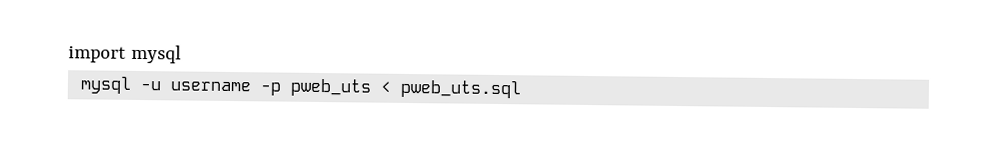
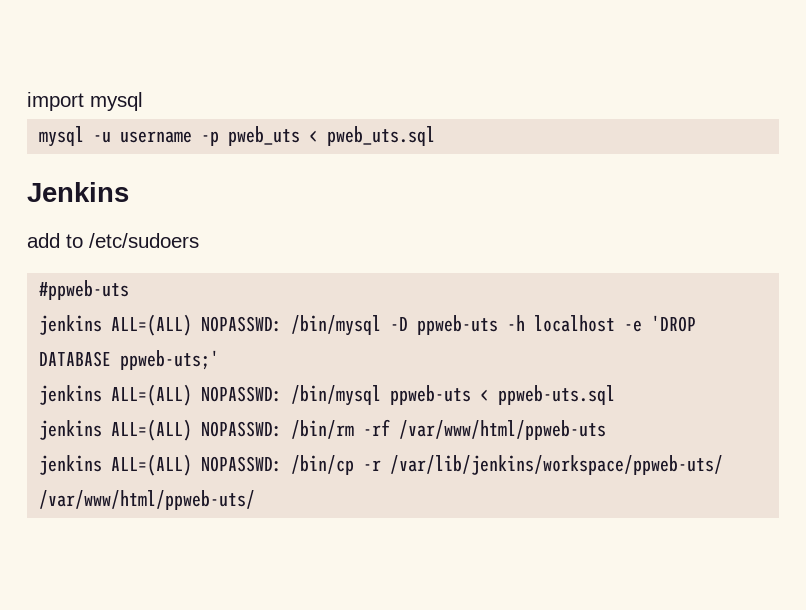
(521, 89) none -> [27,182,129,202] [27,233,199,248] [39,280,130,300] [39,314,697,336] [39,350,220,370] [39,384,616,406] [39,419,607,441] [39,454,724,476] [39,490,256,510] // Jenkins // add to /etc/sudoers // #ppweb-uts // jenkins ALL=(ALL) NOPASSWD: /bin/mysql -D ppweb-uts -h localhost -e 'DROP DATABASE ppweb-uts;' // jenkins ALL=(ALL) NOPASSWD: /bin/mysql ppweb-uts < ppweb-uts.sql // jenkins ALL=(ALL) NOPASSWD: /bin/rm -rf /var/www/html/ppweb-uts // jenkins ALL=(ALL) NOPASSWD: /bin/cp -r /var/lib/jenkins/workspace/ppweb-uts/ /var/www/html/ppweb-uts/

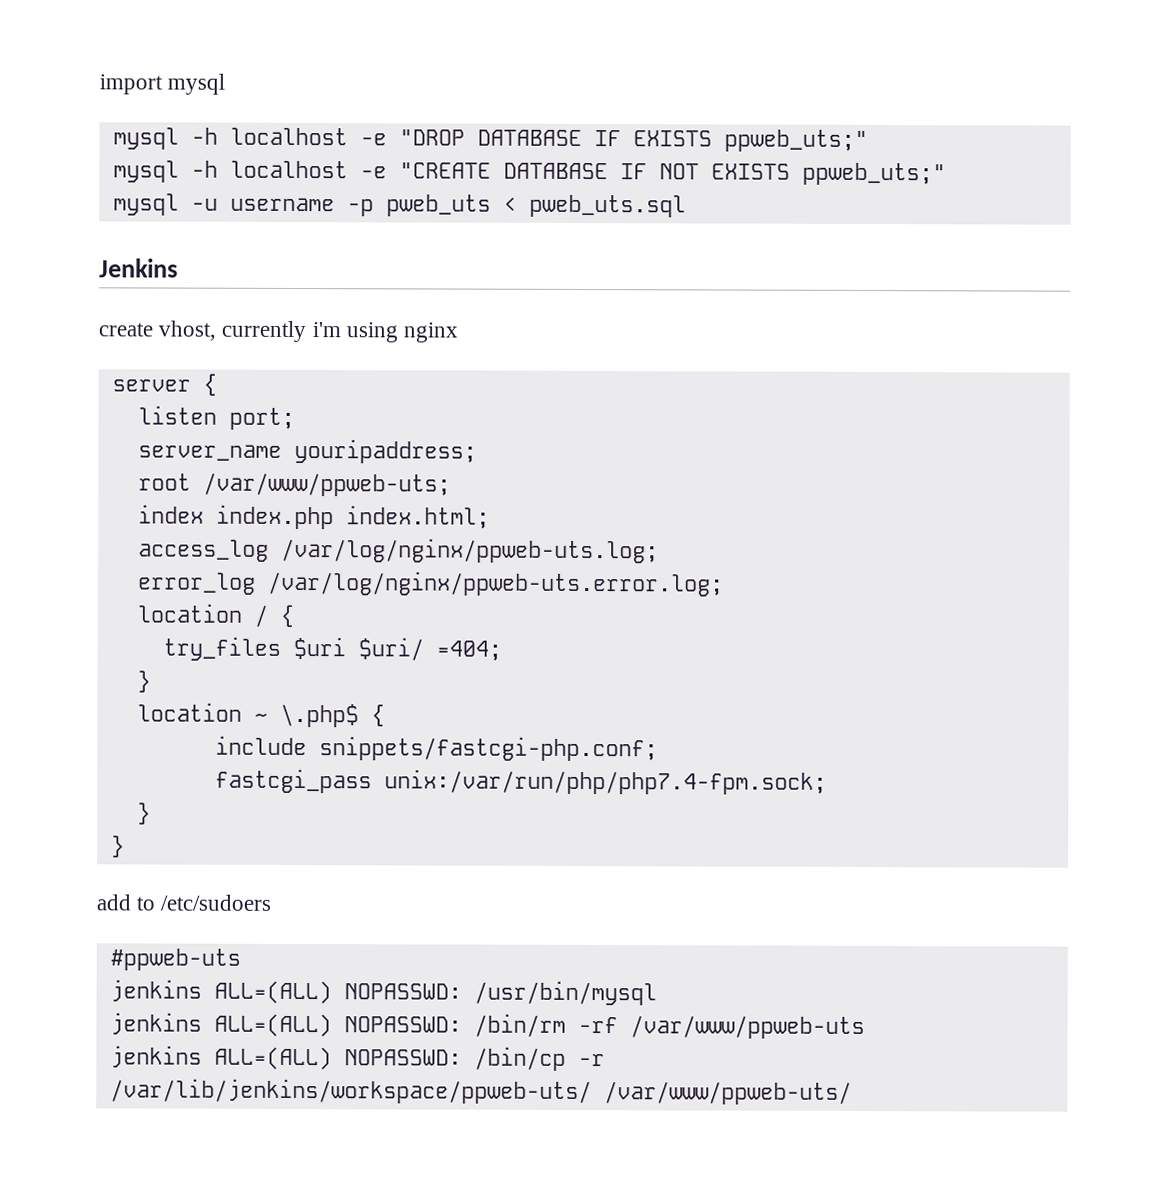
(143, 101) none -> [112,127,868,152] [112,160,946,186] // mysql -h localhost -e "DROP DATABASE IF EXISTS ppweb_uts;" // mysql -h localhost -e "CREATE DATABASE IF NOT EXISTS ppweb_uts;"
(129, 192) none -> [98,320,459,343] [111,373,217,396] [137,405,295,430] [137,438,477,464] [137,472,451,497] [137,504,490,530] [137,537,659,564] [137,570,724,597] [136,603,294,627] [162,636,502,661] [136,670,151,693] [136,702,385,728] [214,735,658,762] [214,768,827,795] [136,802,151,825] [110,835,125,858] // create vhost, currently i'm using nginx // server { // listen port; // server_name youripaddress; // root /var/www/ppweb-uts; // index index.php index.html; // access_log /var/log/nginx/ppweb-uts.log; // error_log /var/log/nginx/ppweb-uts.error.log; // location / { // try_files $uri $uri/ =404; // } // location ~ \.php$ { // include snippets/fastcgi-php.conf; // fastcgi_pass unix:/var/run/php/php7.4-fpm.sock; // } // }
[291,315,697,336] [39,350,220,370] [39,384,616,406] /bin/mysql -D ppweb-uts -h localhost -e 'DROP DATABASE ppweb-uts;' // jenkins ALL=(ALL) NOPASSWD: /bin/mysql ppweb-uts < ppweb-uts.sql -> [473,980,657,1006] /usr/bin/mysql
[399,420,607,440] /var/www/html/ppweb-uts -> [629,1015,865,1039] /var/www/ppweb-uts
[39,490,256,510] /var/www/html/ppweb-uts/ -> [603,1081,852,1105] /var/www/ppweb-uts/

